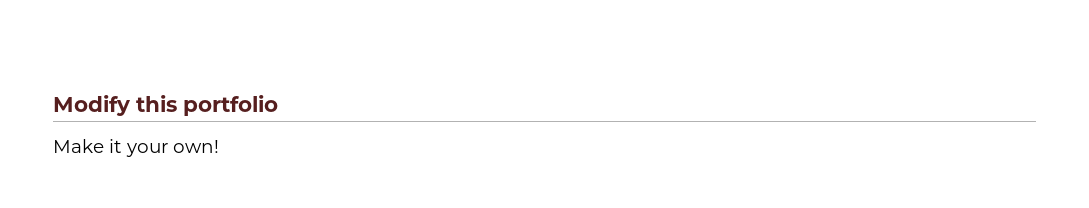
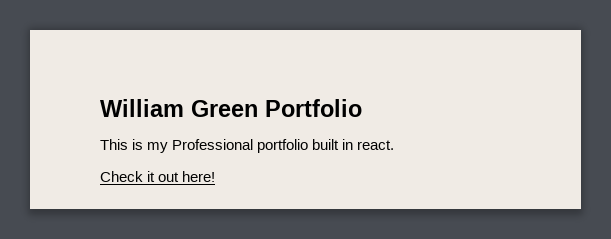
[53,95,278,116] [53,139,219,157] Modify this portfolio // Make it your own! -> [100,99,362,117] [100,139,395,153] [100,171,216,182] William Green Portfolio // This is my Professional portfolio built in react. // Check it out here!

